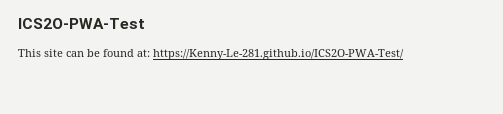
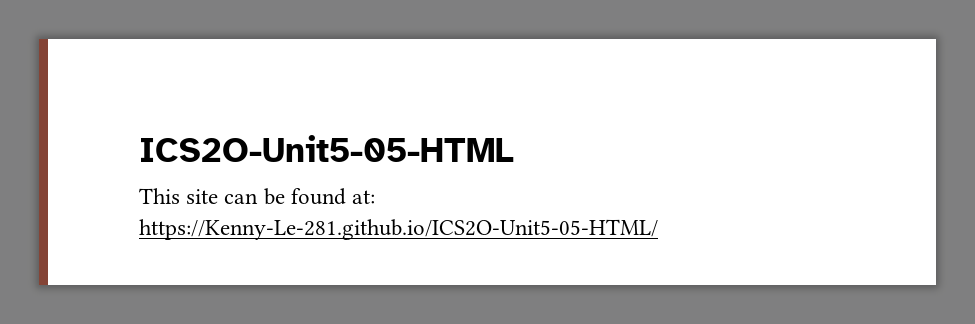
[18,18,145,29] ICS2O-PWA-Test -> [139,135,514,162] ICS2O-Unit5-05-HTML
[153,49,404,60] https://Kenny-Le-281.github.io/ICS2O-PWA-Test/ -> [139,219,658,240] https://Kenny-Le-281.github.io/ICS2O-Unit5-05-HTML/

